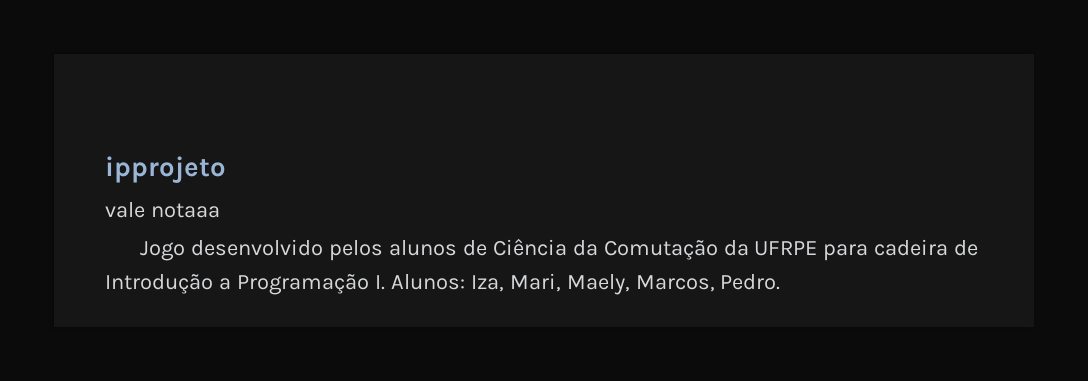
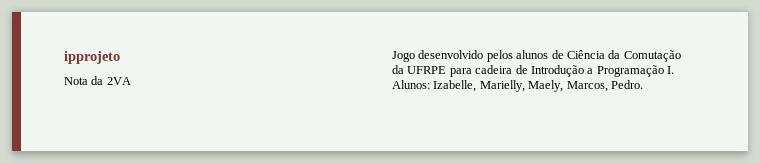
[105,202,220,218] vale notaaa -> [64,76,131,85] Nota da 2VA
[470,273,561,292] Iza, Mari, -> [433,80,525,92] Izabelle, Marielly,

